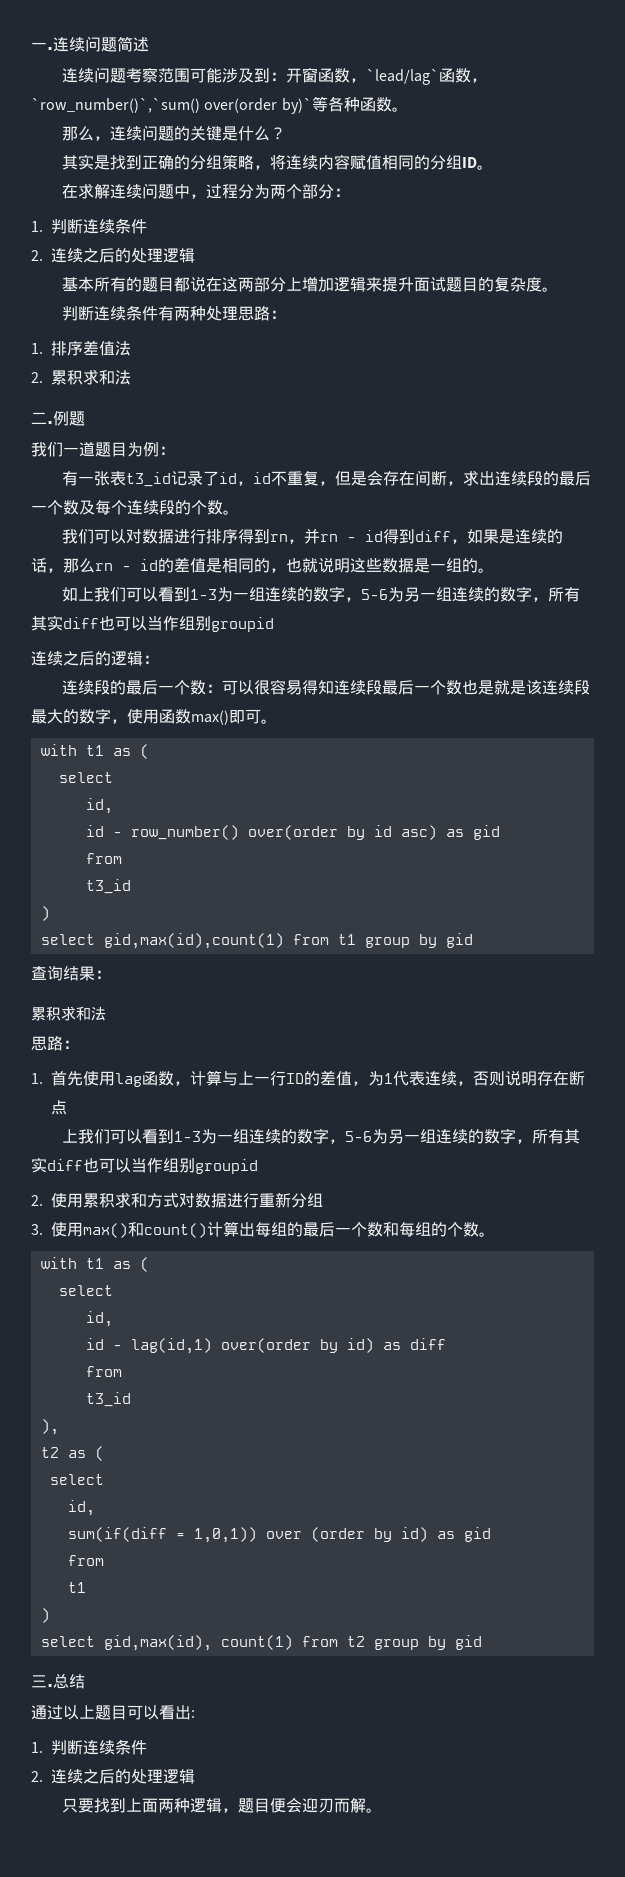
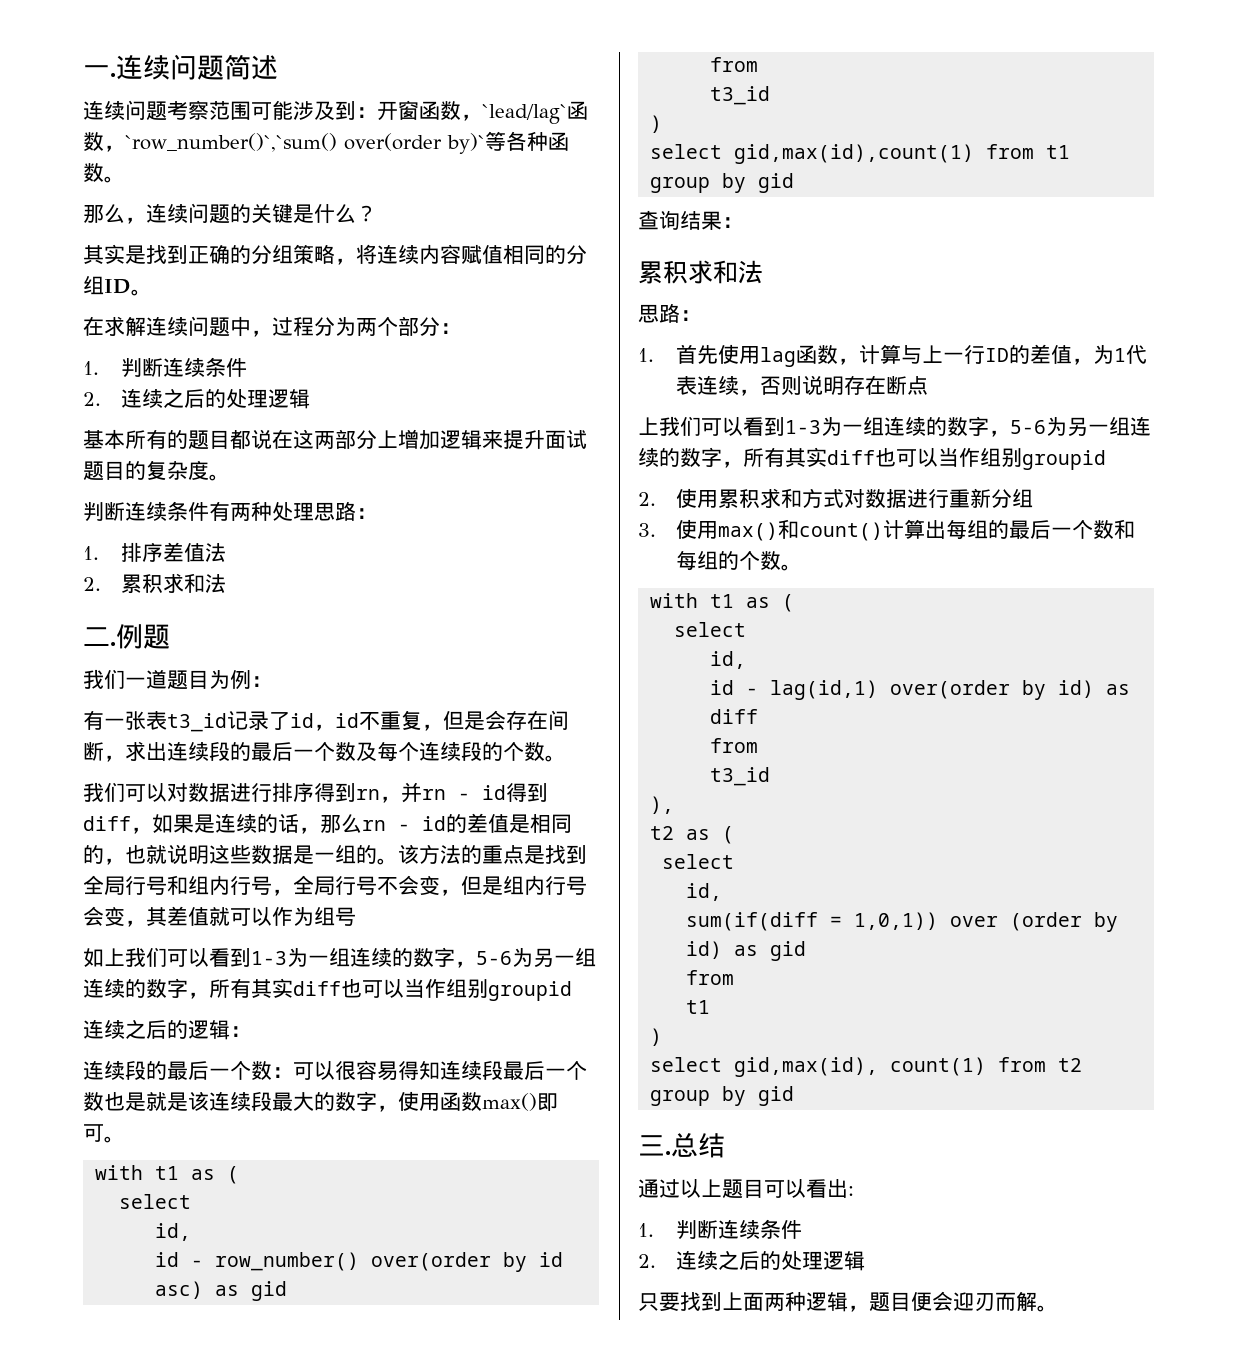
(494, 570) none -> [398,844,587,864] [83,875,587,896] [83,906,356,927] 该方法的重点是找到全局行号和组内行号，全局行号不会变，但是组内行号会变，其差值就可以作为组号

